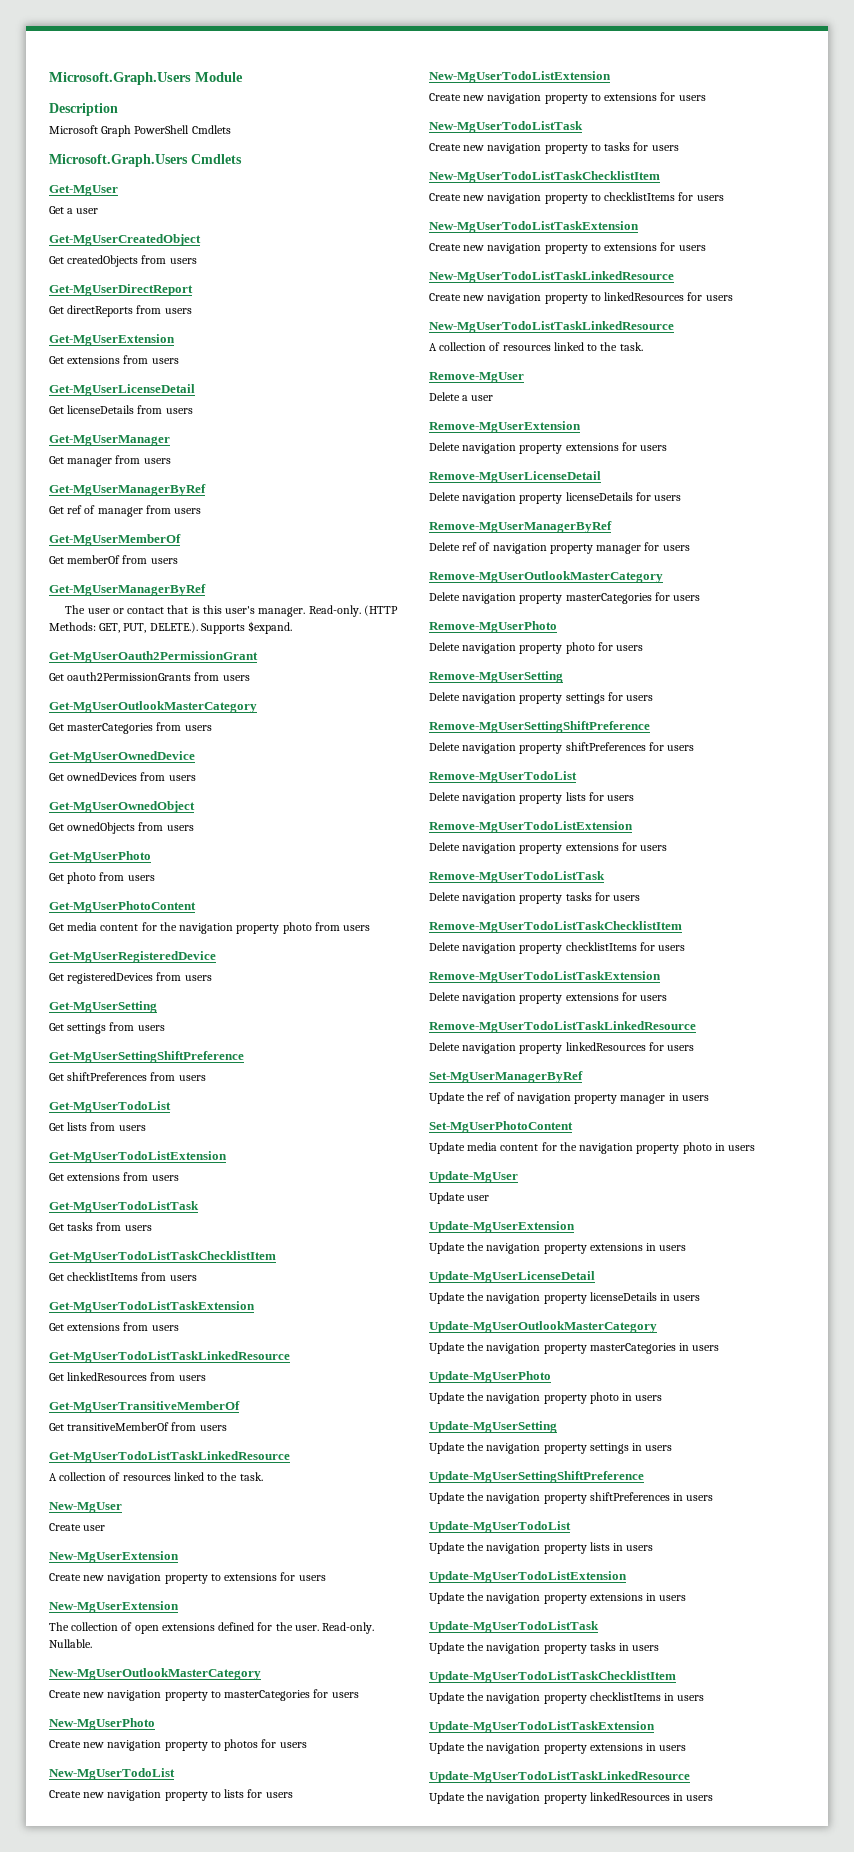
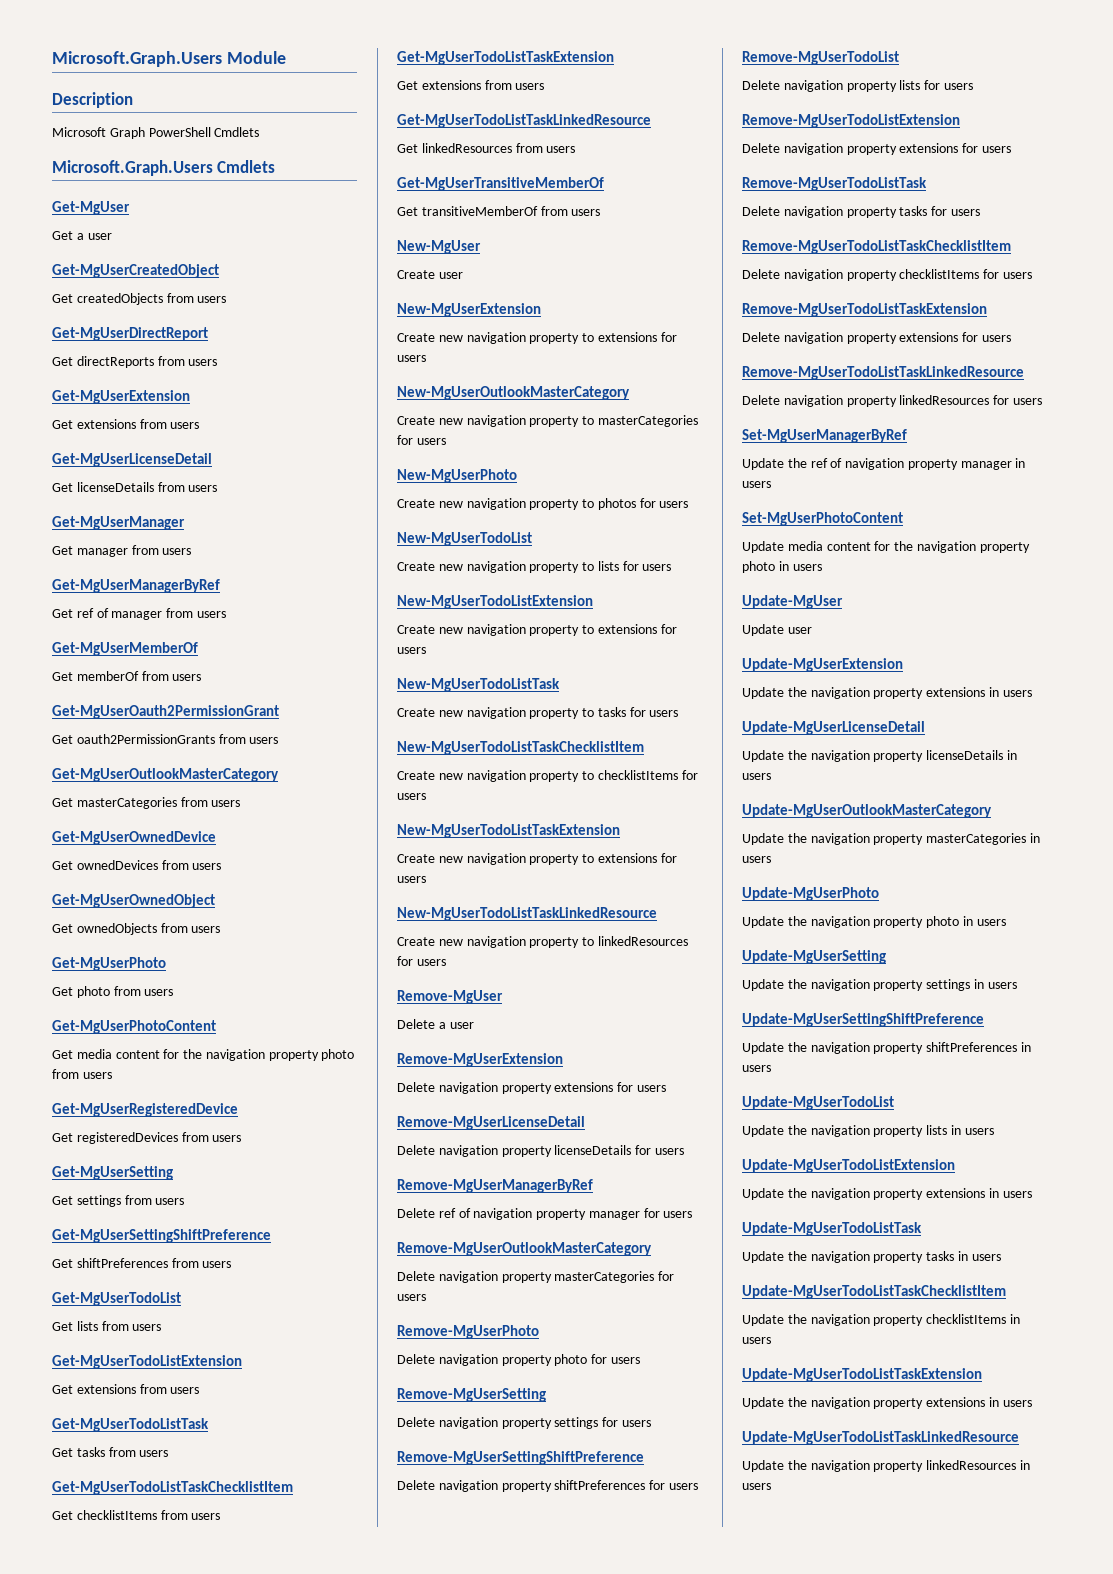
[49,584,206,596] [65,605,398,617] [49,621,293,634] // Get-MgUserManagerByRef // The user or contact that is this user's manager. Read-only. (HTTP Methods: GET, PUT, DELETE.). Supports $expand. -> (202, 677) none
[49,1451,290,1463] [49,1472,263,1481] // Get-MgUserTodoListTaskLinkedResource // A collection of resources linked to the task. -> (601, 212) none
[49,1601,179,1613] [49,1622,375,1634] [49,1639,92,1648] // New-MgUserExtension // The collection of open extensions defined for the user. Read-only. Nullable. -> (426, 358) none
[429,321,674,333] [429,342,643,351] // New-MgUserTodoListTaskLinkedResource // A collection of resources linked to the task. -> (446, 962) none

